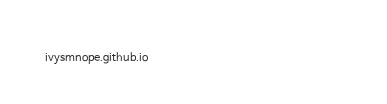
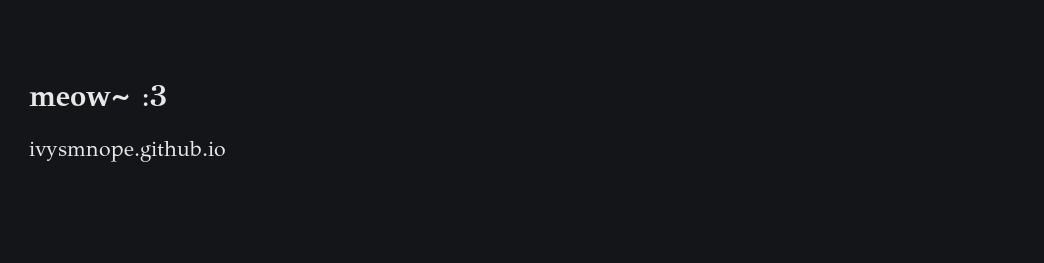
(45, 58) none -> [29,85,167,106] meow~ :3 //

